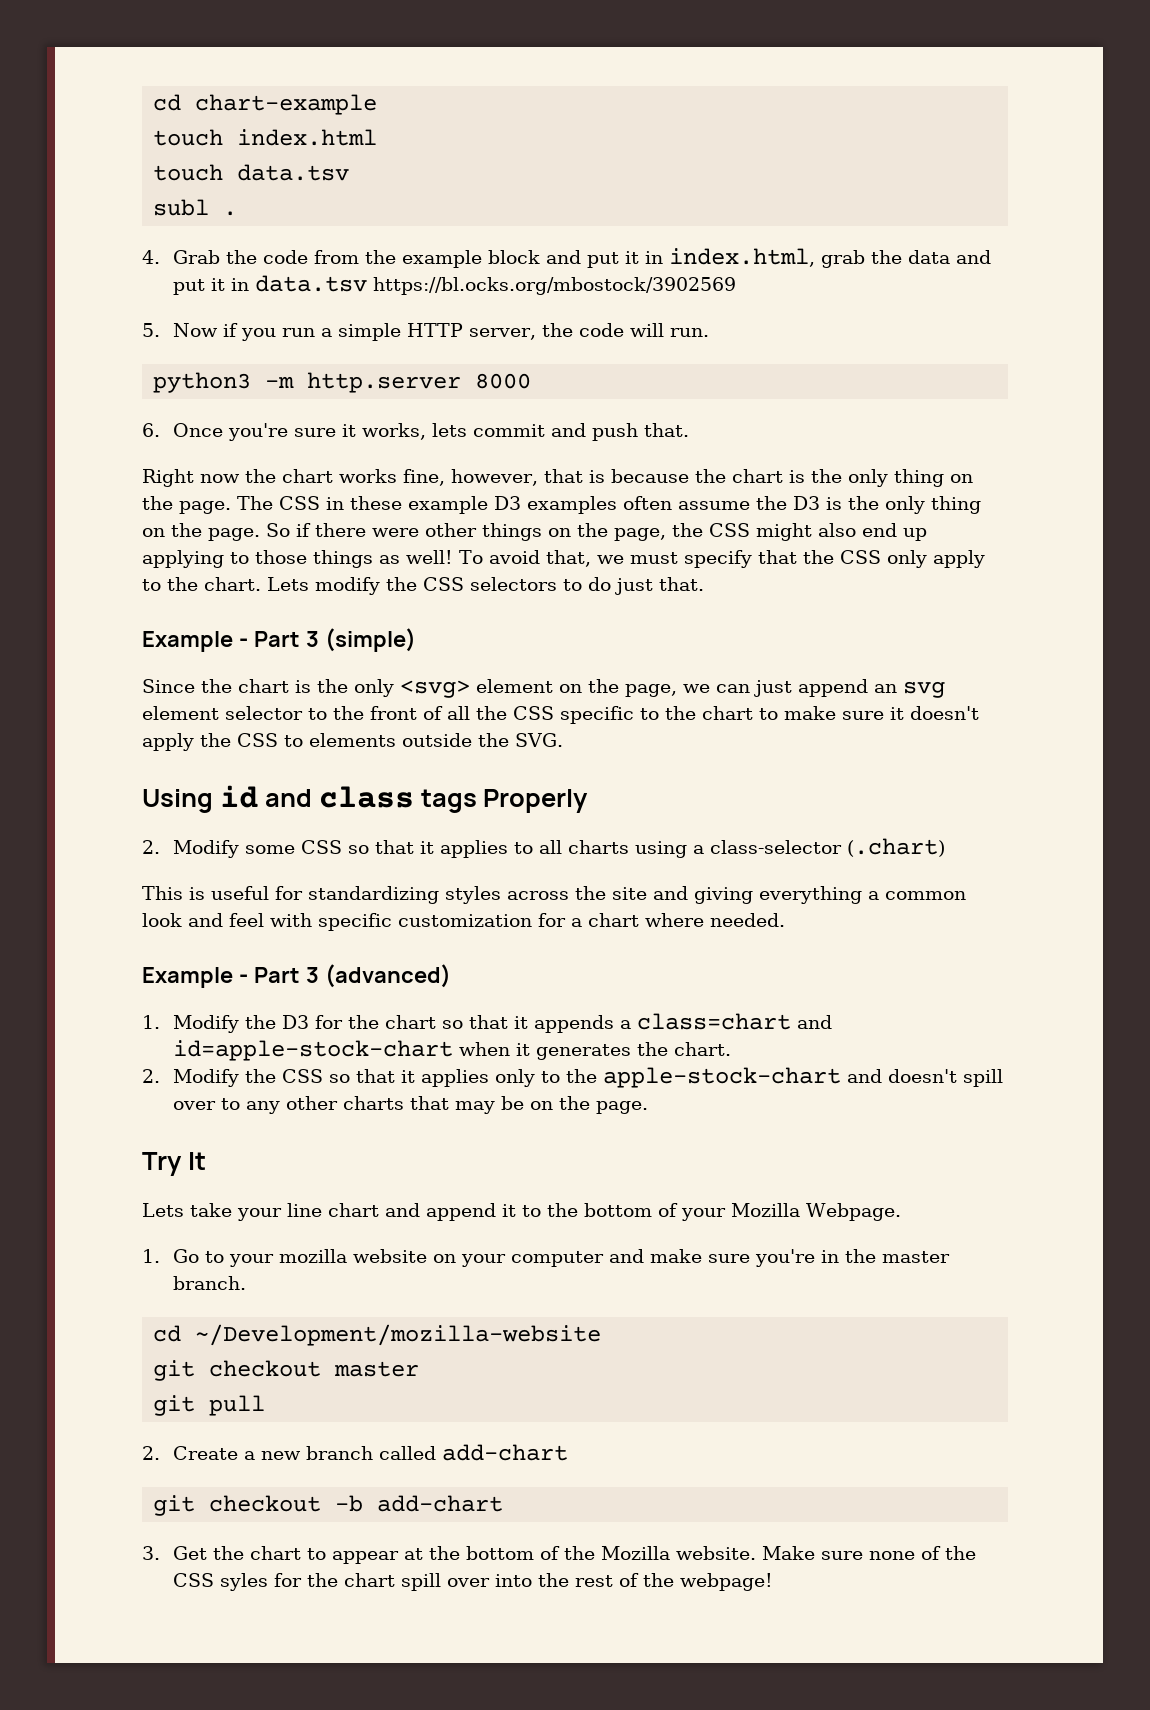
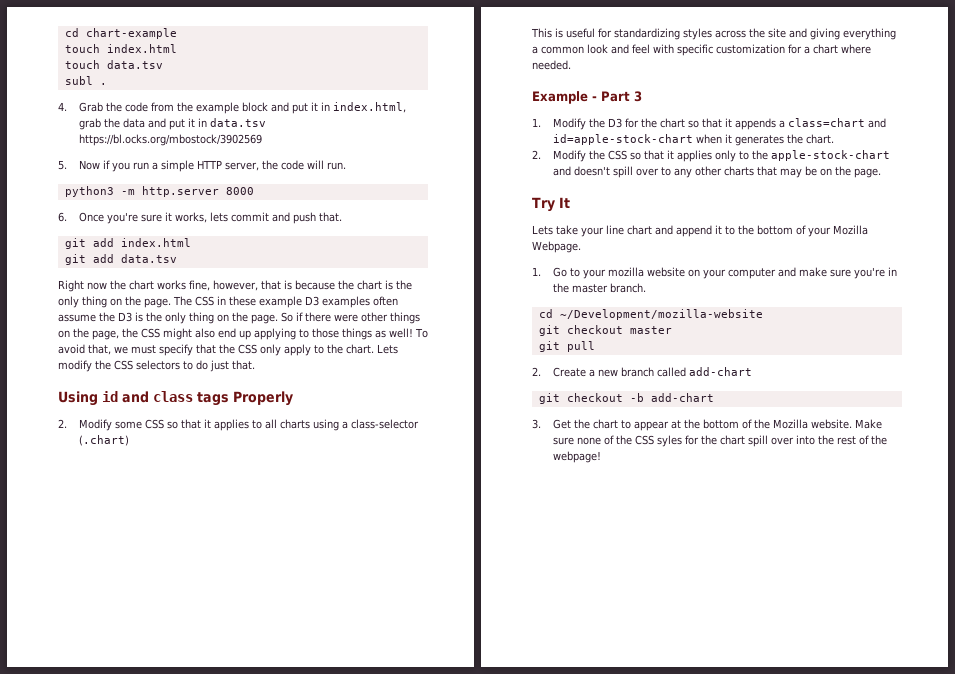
(690, 430) none -> [64,238,191,249] [64,254,177,265] // git add index.html // git add data.tsv
[142,628,416,652] [142,679,945,698] [142,706,979,724] [142,733,563,751] // Example - Part 3 (simple) // Since the chart is the only <svg> element on the page, we can just append an svg element selector to the front of all the CSS specific to the chart to make sure it doesn't apply the CSS to elements outside the SVG. -> (255, 365) none
[324,964,451,988] (advanced) -> (642, 96) none

